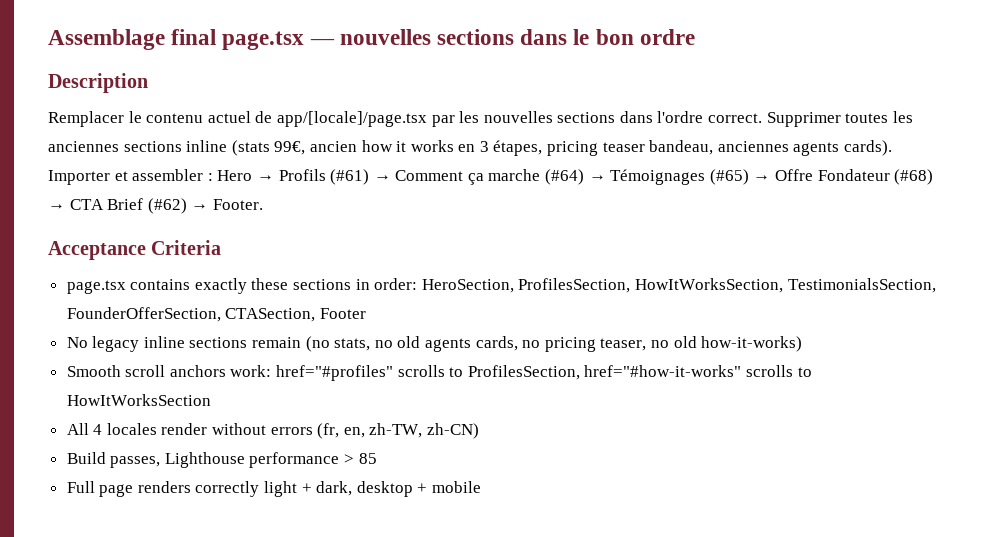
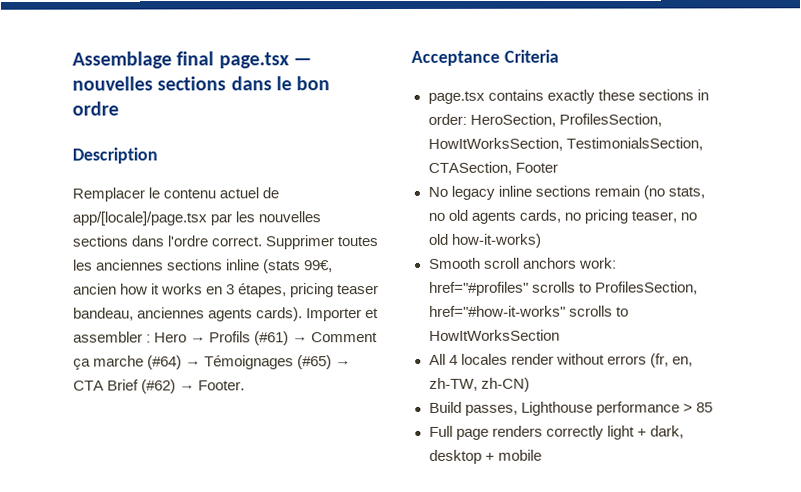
[775,169,934,185] [48,204,65,210] Offre Fondateur (#68) → -> (352, 363) none
[66,307,221,322] FounderOfferSection, -> (703, 144) none

